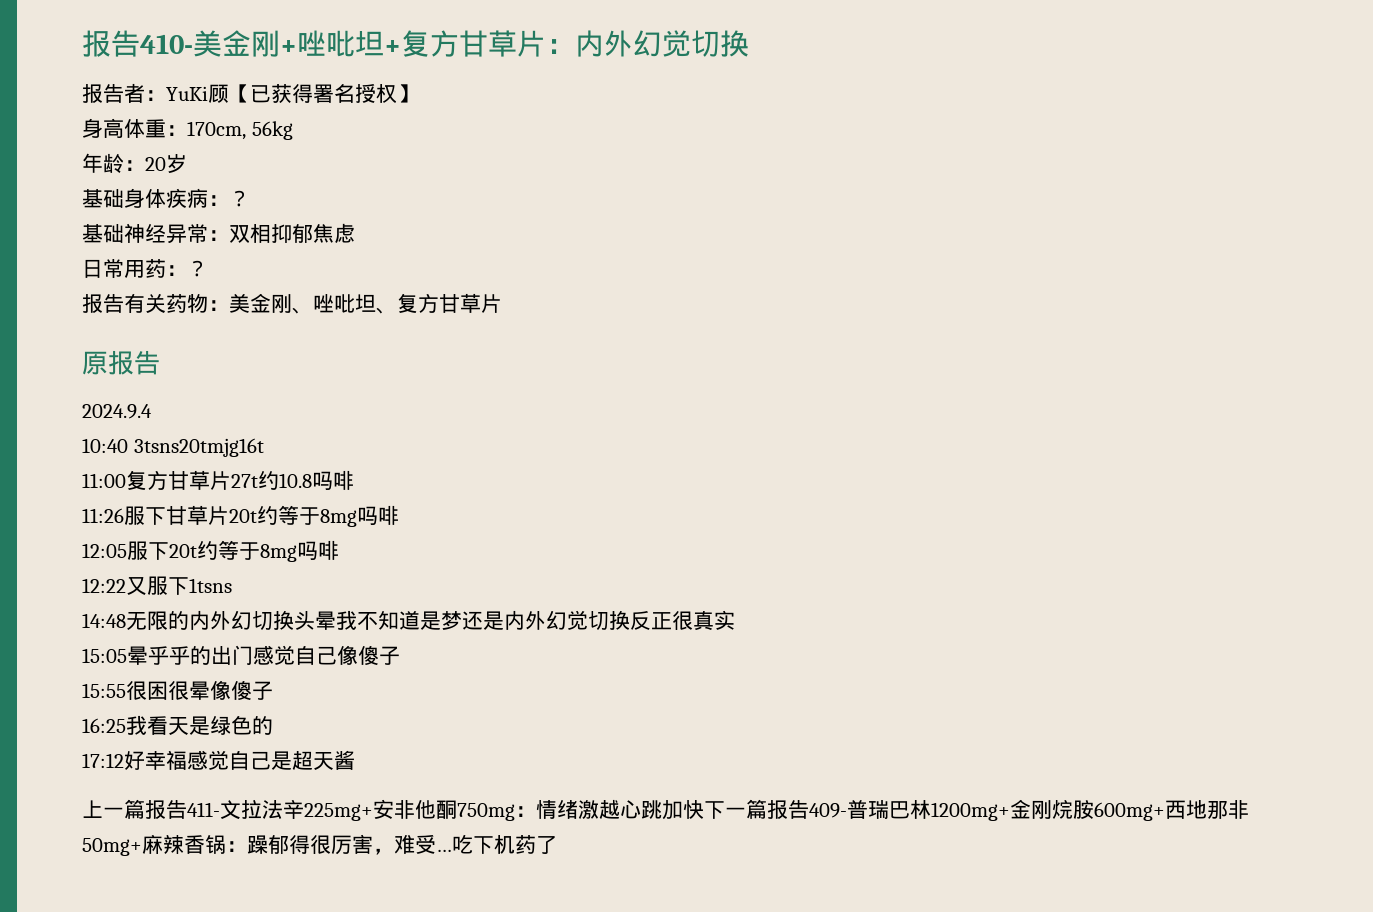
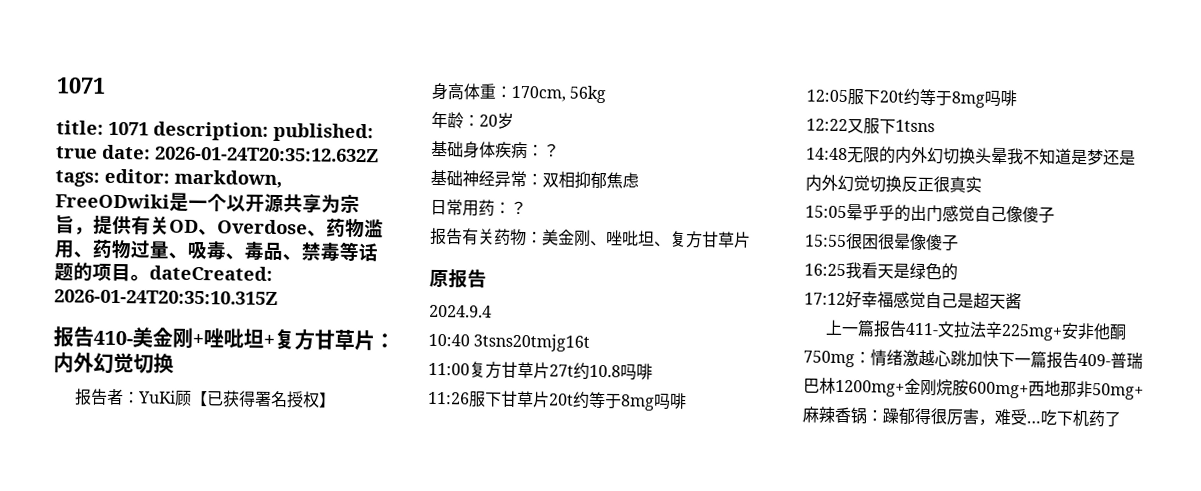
(82, 43) none -> [56,77,106,94] [56,120,374,143] [56,144,379,163] [55,168,282,189] [55,192,360,214] [55,214,384,239] [54,239,379,262] [54,262,273,282] [54,289,278,305] 1071 // title: 1071 description: published: true date: 2026-01-24T20:35:12.632Z tags: editor: markdown, FreeODwiki是一个以开源共享为宗旨，提供有关OD、Overdose、药物滥用、药物过量、吸毒、毒品、禁毒等话题的项目。dateCreated: 2026-01-24T20:35:10.315Z //

